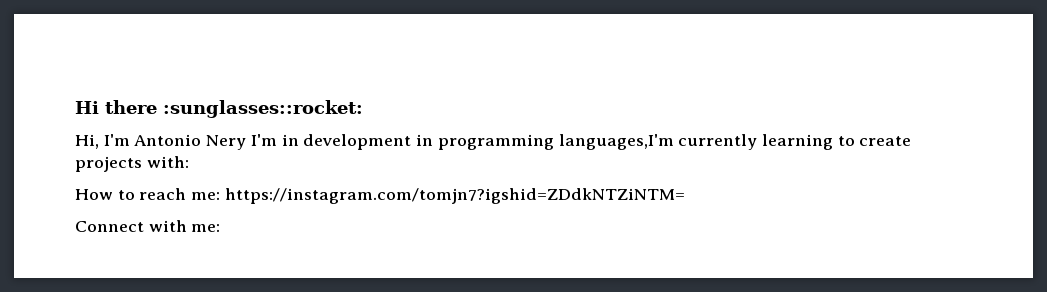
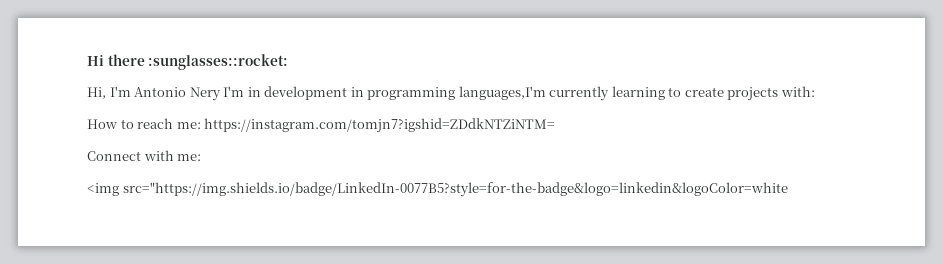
(221, 228) none -> [87,182,788,197] // <img src="https://img.shields.io/badge/LinkedIn-0077B5?style=for-the-badge&logo=linkedin&logoColor=white

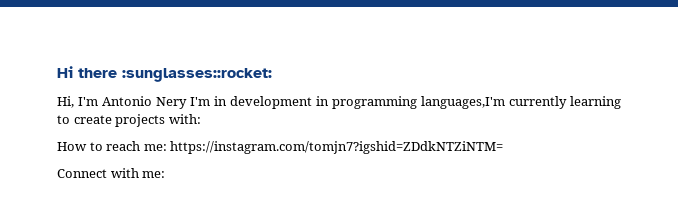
[87,182,788,197] // <img src="https://img.shields.io/badge/LinkedIn-0077B5?style=for-the-badge&logo=linkedin&logoColor=white -> (166, 174) none

